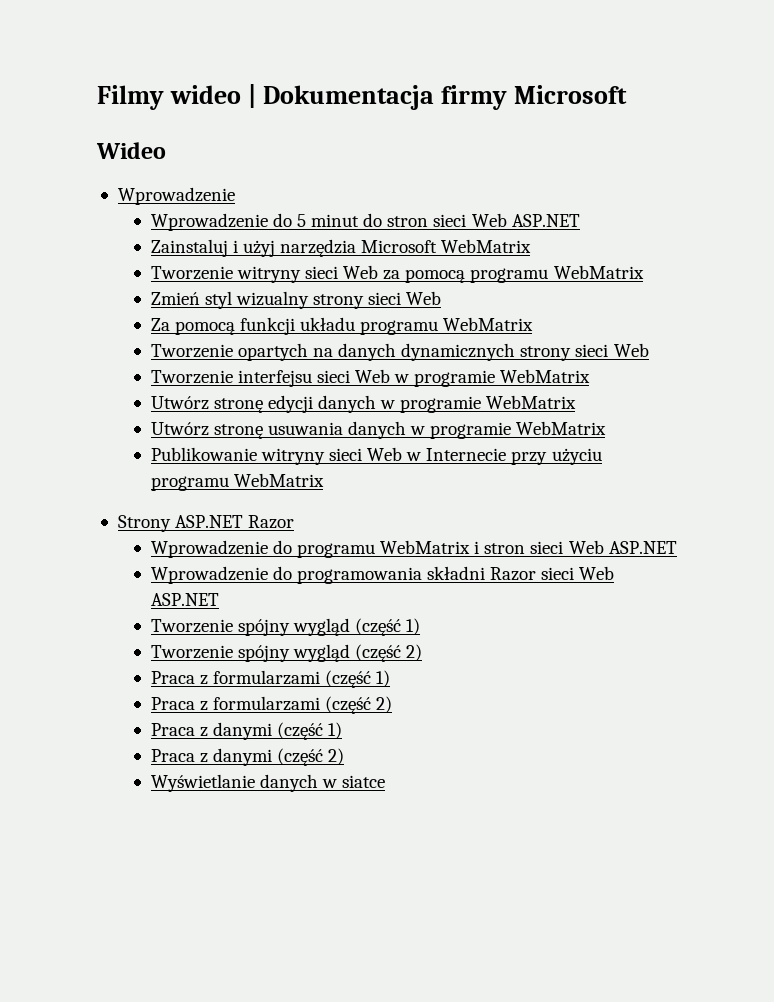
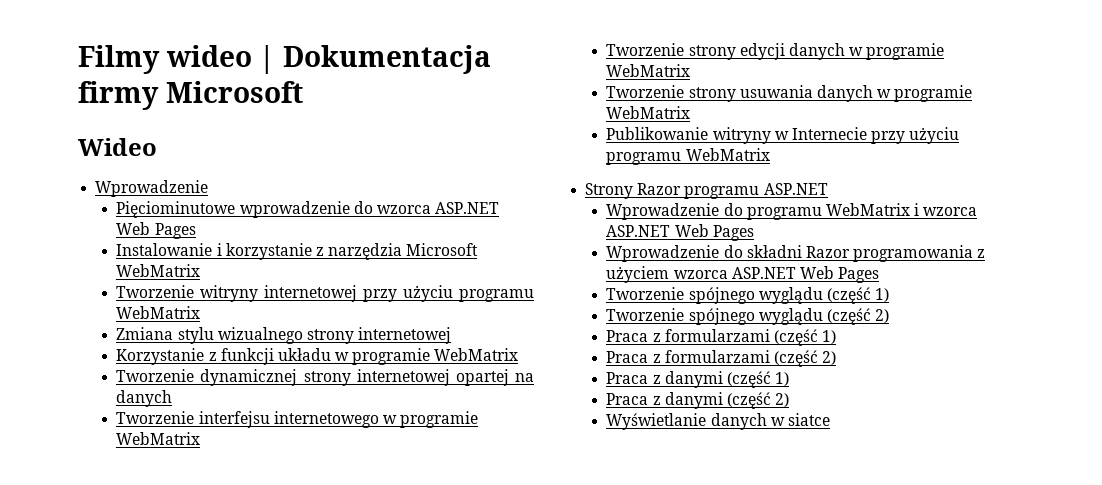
[150,213,580,231] [150,239,275,257] Wprowadzenie do 5 minut do stron sieci Web ASP.NET // Zainstaluj i użyj -> [116,201,500,218] [116,222,196,239] [116,243,324,260] Pięciominutowe wprowadzenie do wzorca ASP.NET Web Pages // Instalowanie i korzystanie z
[304,265,644,283] [150,291,442,309] [150,317,534,335] [150,343,649,361] [150,369,591,387] [150,396,263,413] sieci Web za pomocą programu WebMatrix // Zmień styl wizualny strony sieci Web // Za pomocą funkcji układu programu WebMatrix // Tworzenie opartych na danych dynamicznych strony sieci Web // Tworzenie interfejsu sieci Web w programie WebMatrix // Utwórz stronę -> [264,285,534,302] [116,306,201,319] [116,327,452,344] [116,348,519,365] [116,369,534,386] [116,390,173,407] [116,411,479,428] [116,432,201,445] [606,43,736,60] internetowej przy użyciu programu WebMatrix // Zmiana stylu wizualnego strony internetowej // Korzystanie z funkcji układu w programie WebMatrix // Tworzenie dynamicznej strony internetowej opartej na danych // Tworzenie interfejsu internetowego w programie WebMatrix // Tworzenie strony
[150,422,263,439] Utwórz stronę -> [606,85,736,102] Tworzenie strony
[328,447,403,461] sieci Web -> (771, 135) none
[175,515,295,529] ASP.NET Razor -> [637,183,828,199] Razor programu ASP.NET
[484,540,677,554] [150,566,422,584] stron sieci Web ASP.NET // Wprowadzenie do programowania -> [923,207,978,216] [606,224,754,241] [606,245,743,262] wzorca ASP.NET Web Pages // Wprowadzenie do
[541,566,615,580] [150,593,219,606] [150,618,350,636] sieci Web ASP.NET // Tworzenie spójny wygląd -> [853,245,986,262] [606,266,880,283] [606,287,823,304] programowania z użyciem wzorca ASP.NET Web Pages // Tworzenie spójnego wyglądu
[237,644,350,662] spójny wygląd -> [688,308,823,325] spójnego wyglądu

